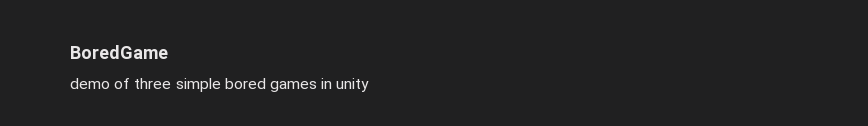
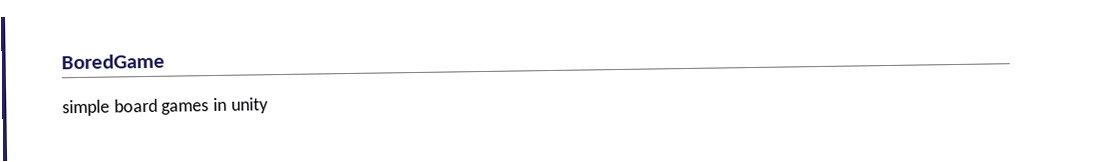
[70,78,266,92] demo of three simple bored -> [62,98,158,117] simple board

